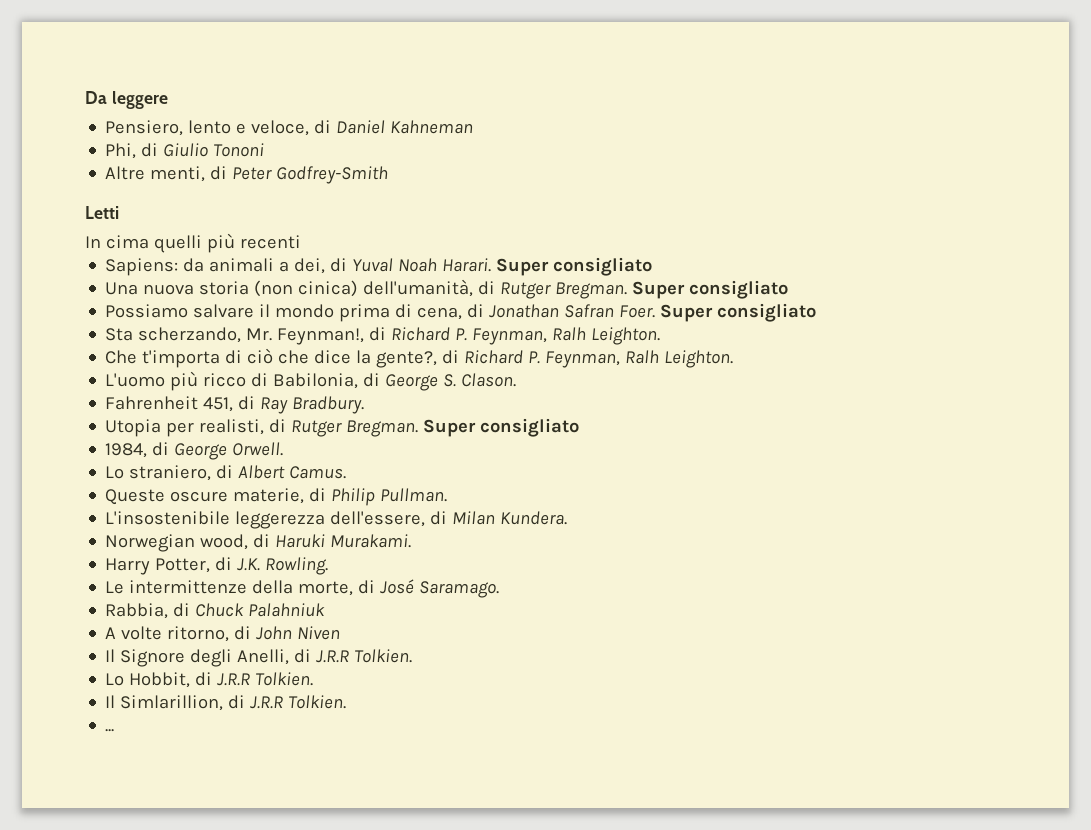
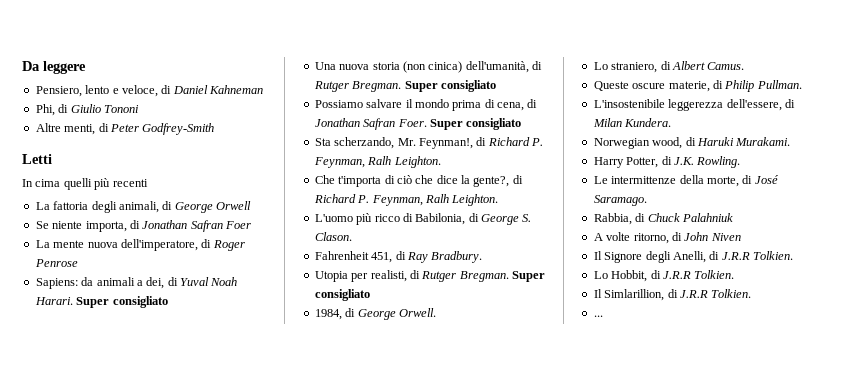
(301, 242) none -> [35,201,251,213] [35,220,251,232] [35,239,245,251] [34,259,78,267] // La fattoria degli animali, di George Orwell // Se niente importa, di Jonathan Safran Foer // La mente nuova dell'imperatore, di Roger Penrose

